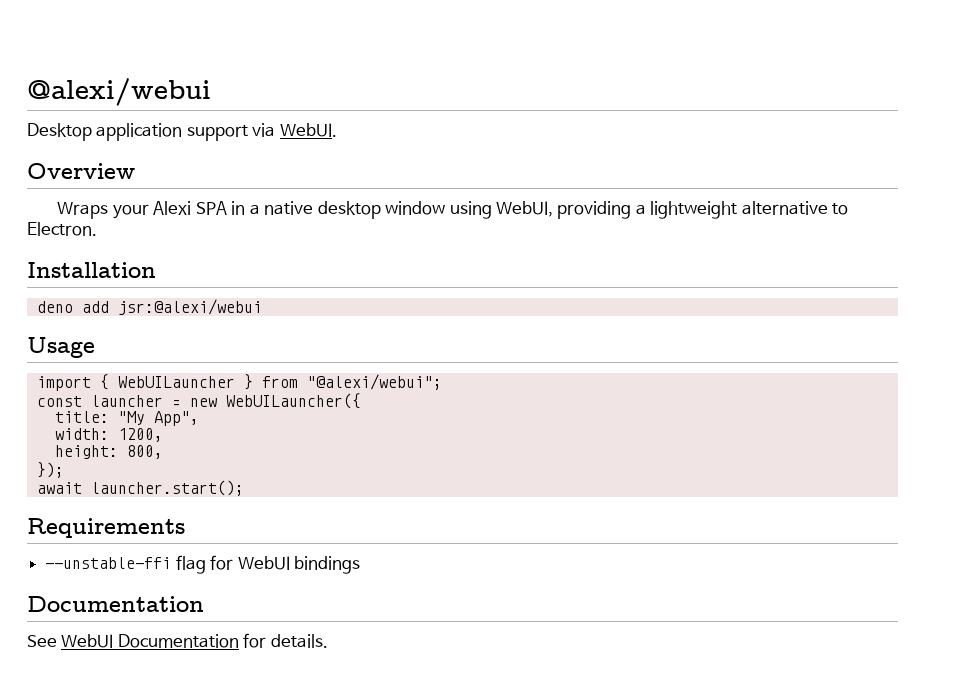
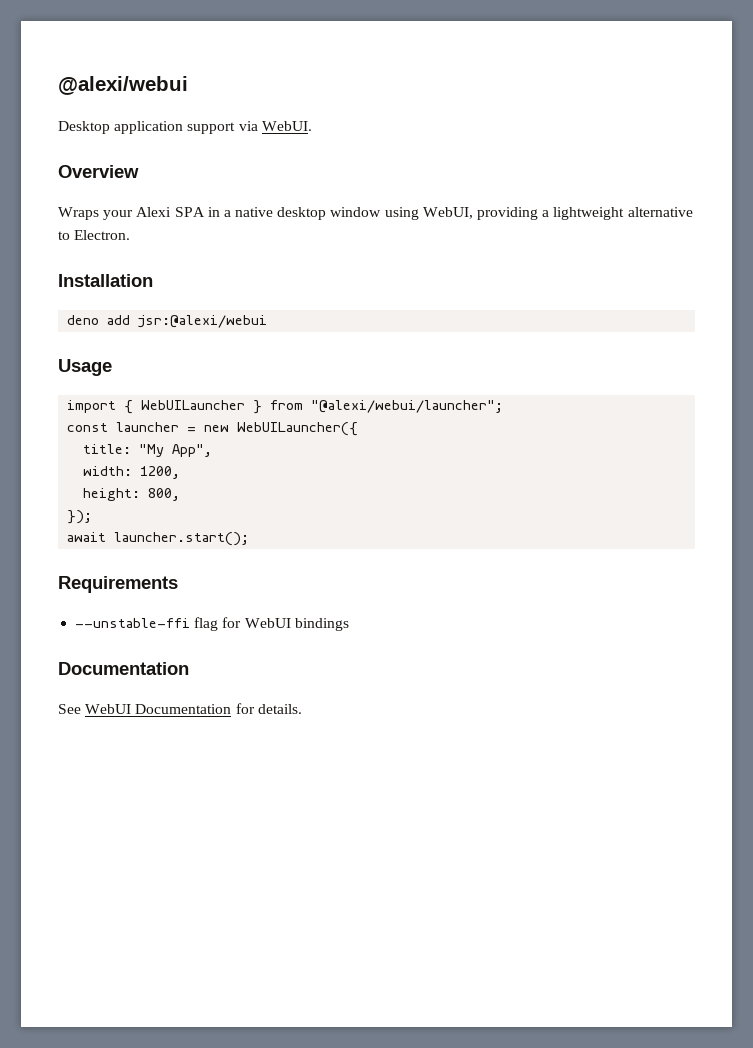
[306,374,442,390] "@alexi/webui"; -> [311,400,504,413] "@alexi/webui/launcher";

